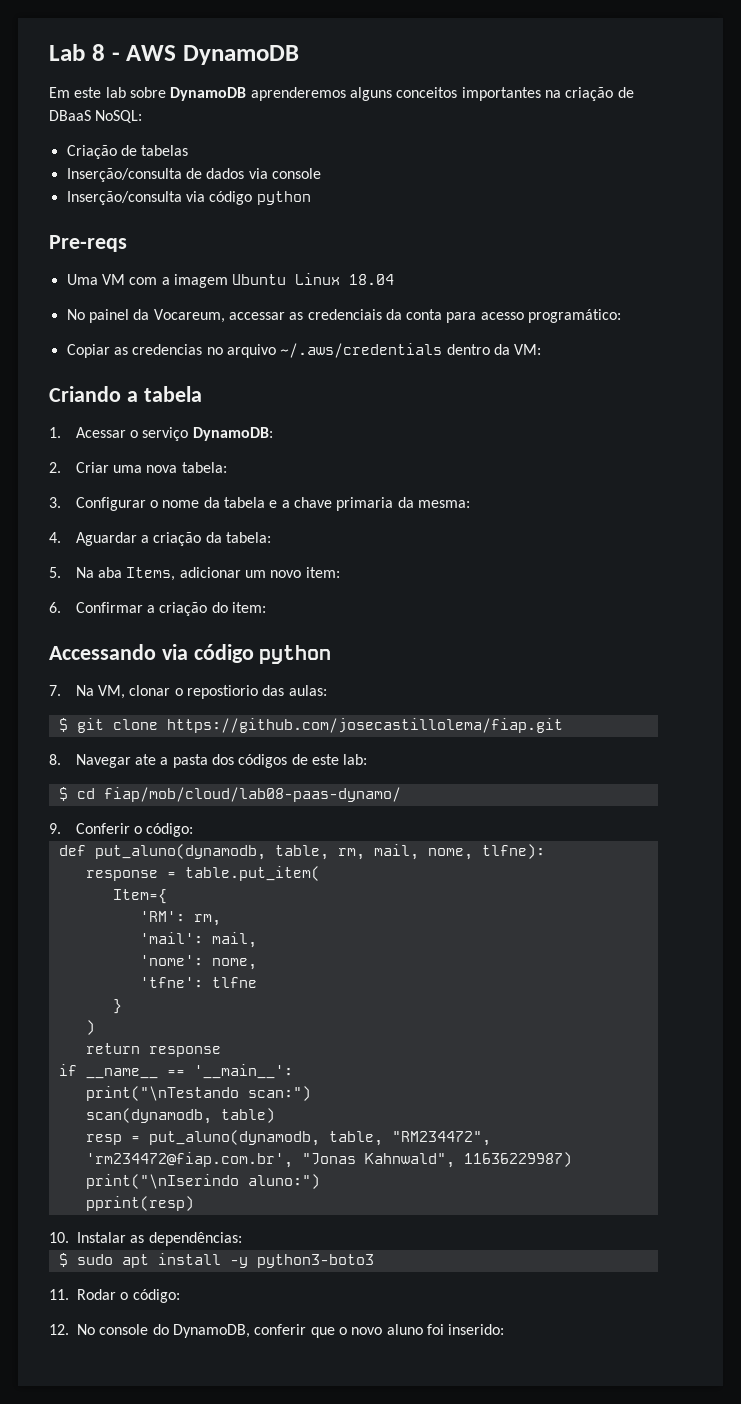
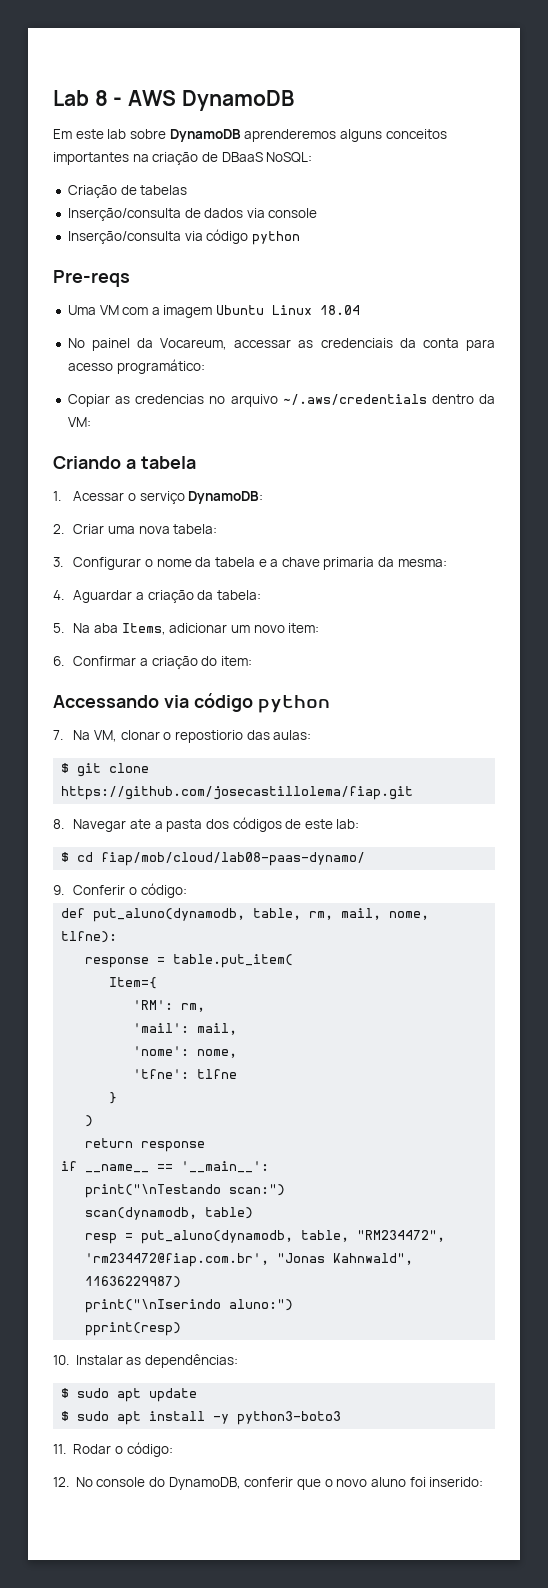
(242, 1239) none -> [61,1388,198,1402] // $ sudo apt update

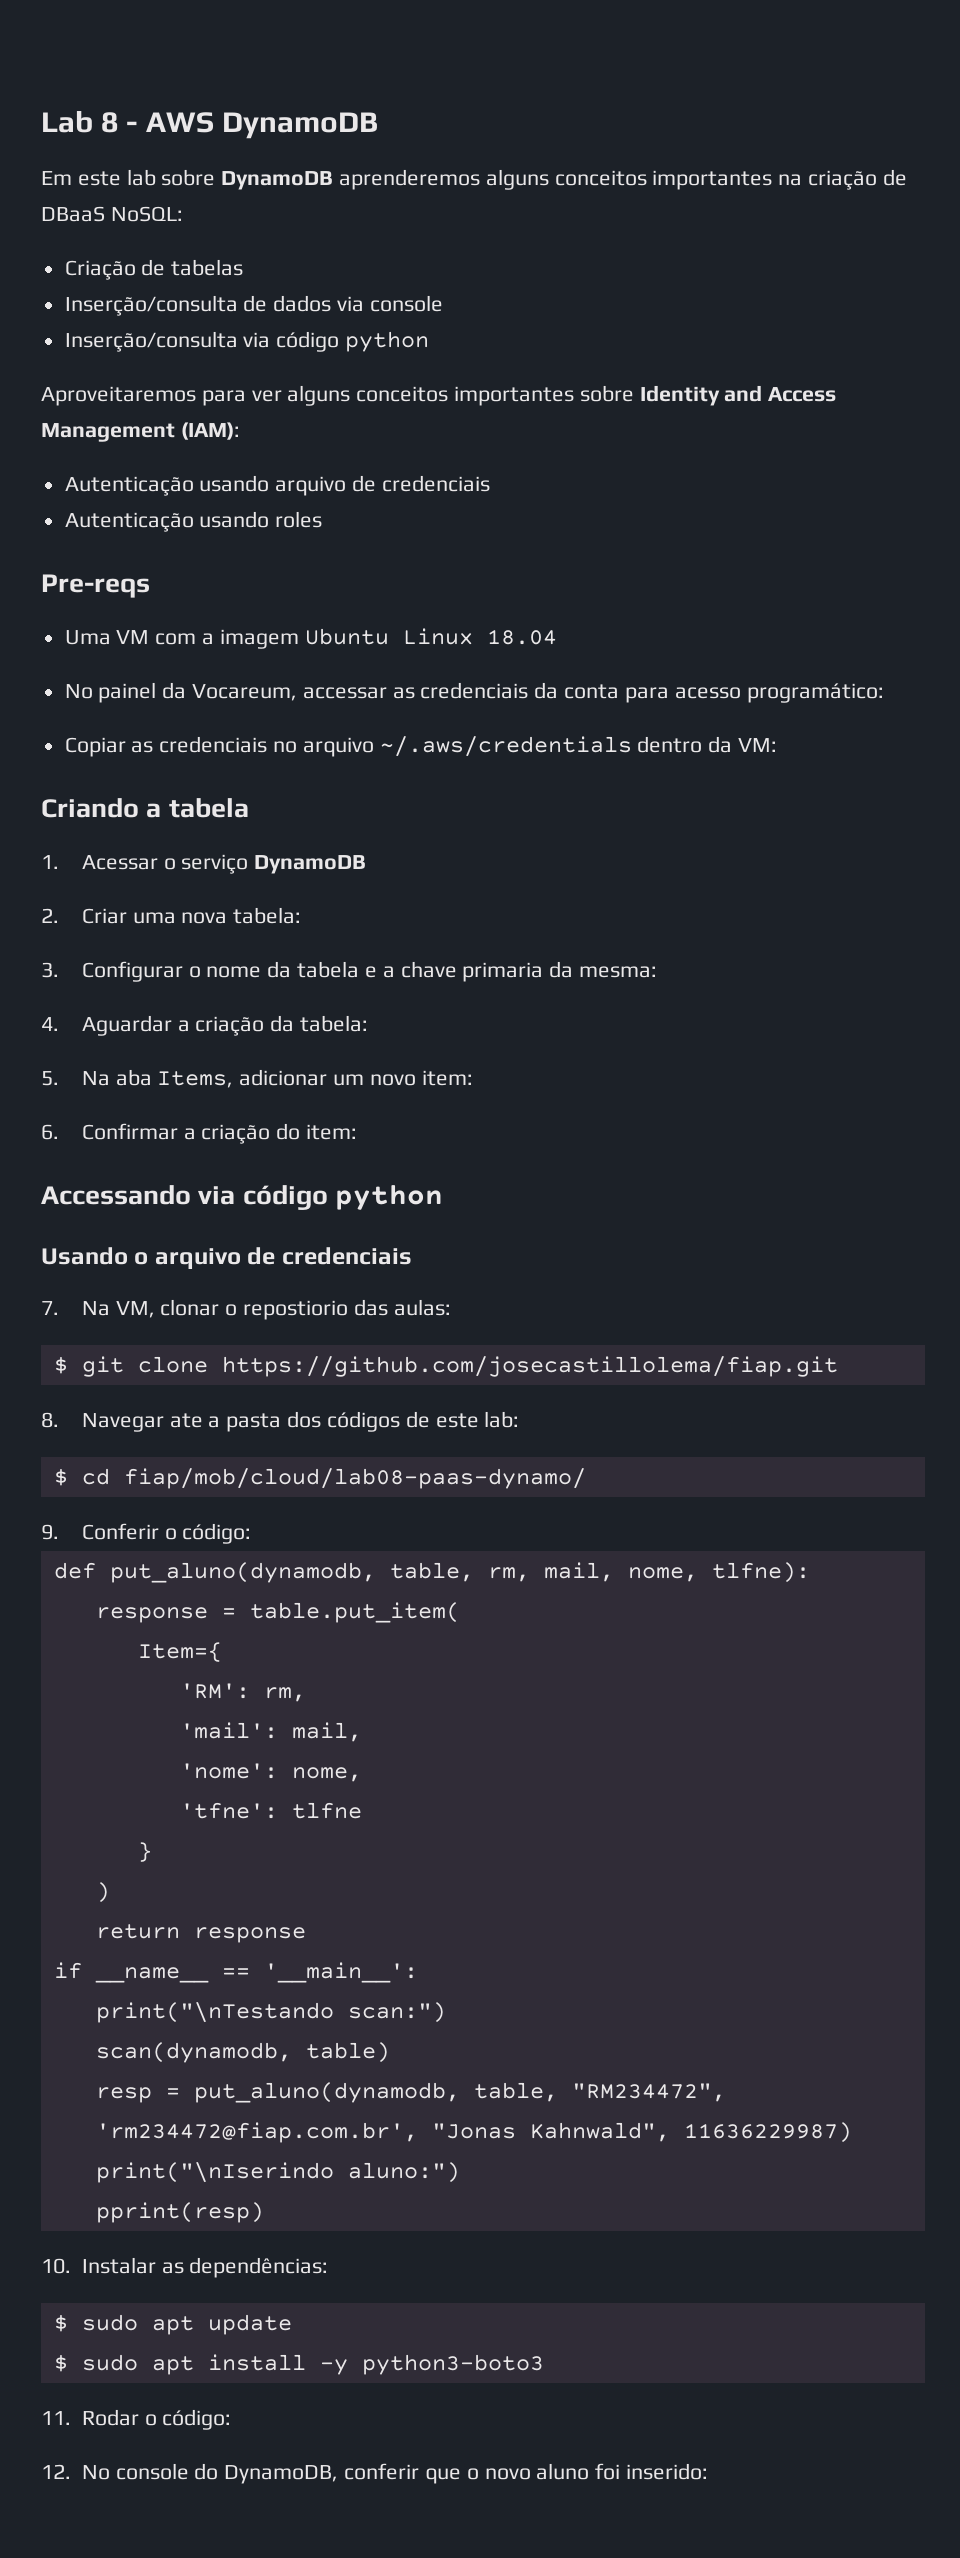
(300, 238) none -> [41,385,837,406] [41,422,240,442] [64,475,490,496] [64,511,323,532] // Aproveitaremos para ver alguns conceitos importantes sobre Identity and Access Management (IAM): // Autenticação usando arquivo de credenciais // Autenticação usando roles
[135,394,205,404] credencias -> [159,736,268,753] credenciais
[188,491,264,504] DynamoDB: -> [254,855,367,874] DynamoDB
(330, 704) none -> [41,1247,412,1269] // Usando o arquivo de credenciais

